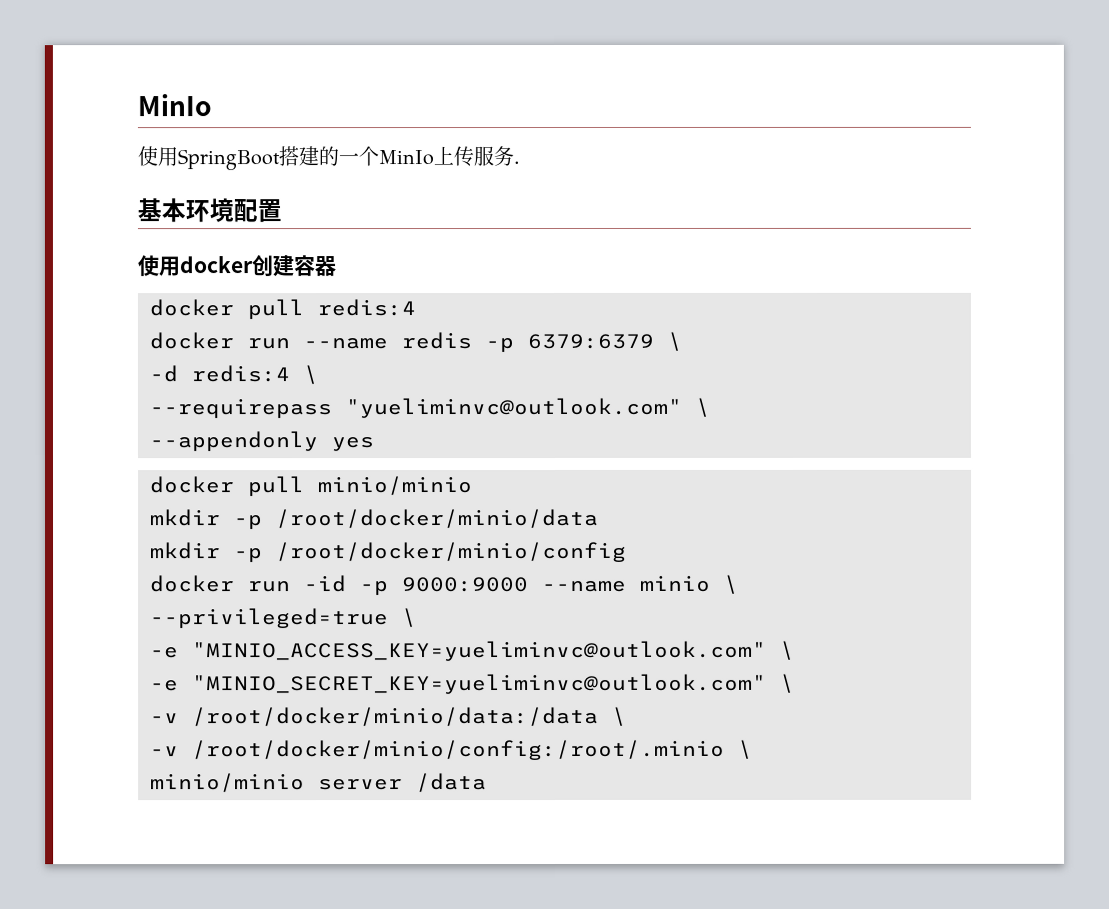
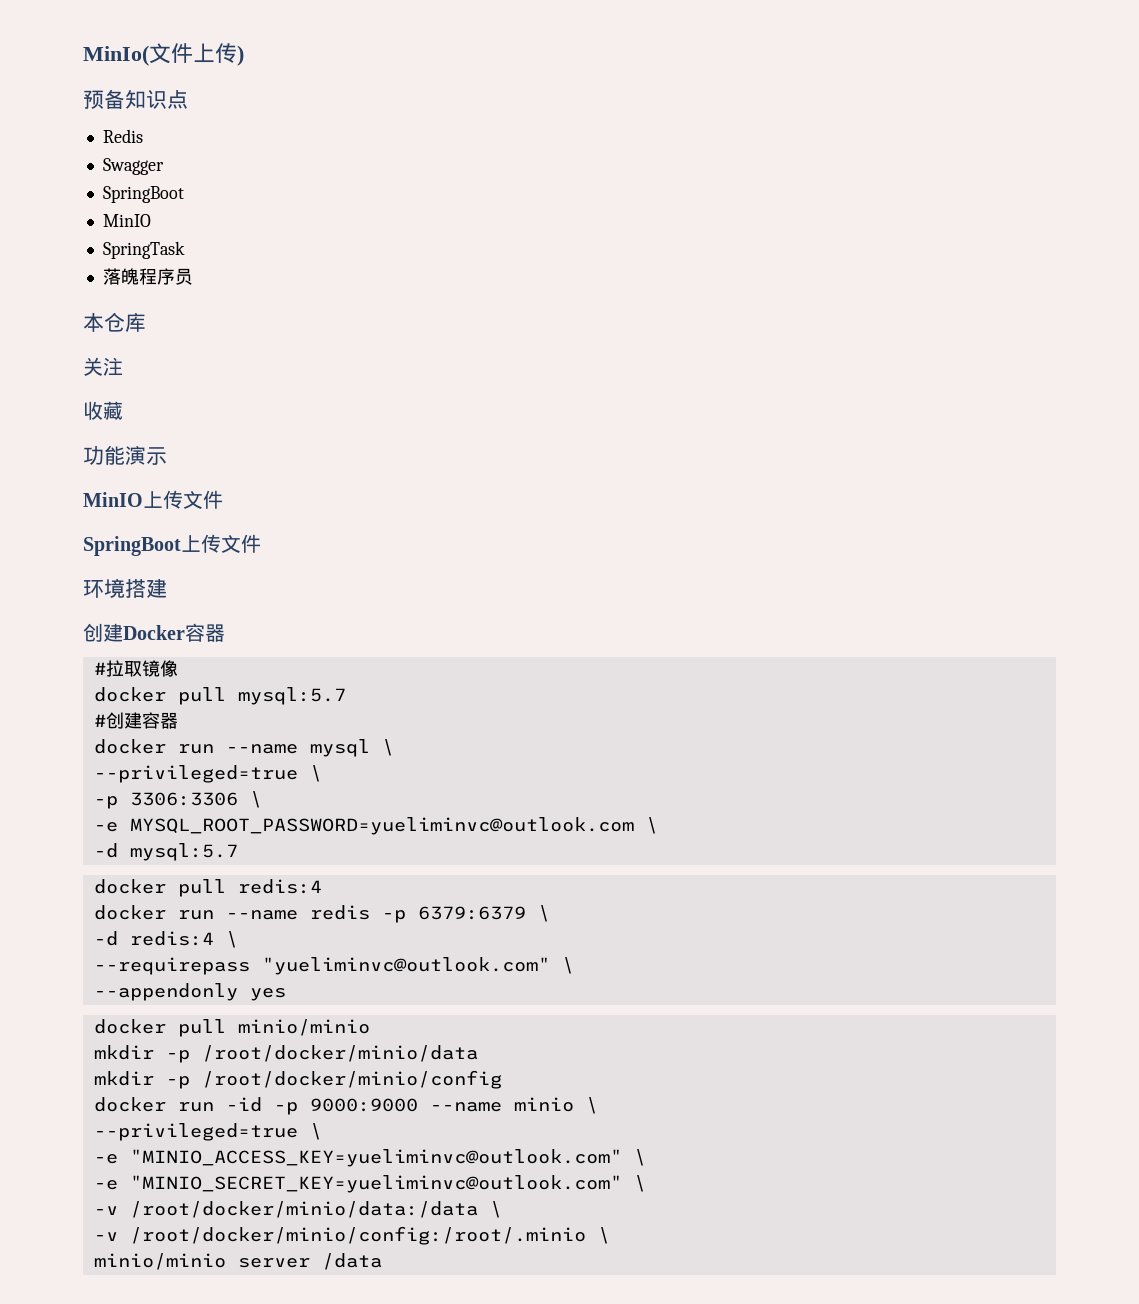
[137,94,212,117] [137,146,520,171] [137,198,282,223] [137,255,336,277] MinIo // 使用SpringBoot搭建的一个MinIo上传服务. // 基本环境配置 // 使用docker创建容器 -> [83,43,244,66] [83,89,188,109] [102,129,143,143] [102,158,164,175] [102,186,184,203] [102,214,151,227] [102,241,185,259] [102,268,193,285] [83,312,146,332] [83,357,123,376] [83,401,123,420] [83,445,167,465] [83,490,223,509] [83,534,261,556] [83,578,167,598] [83,623,225,642] [93,660,178,677] [93,687,346,705] [93,712,178,729] [93,739,394,757] [93,765,322,783] [93,791,262,809] [93,817,658,835] [93,843,238,861] MinIo(文件上传) // 预备知识点 // Redis // Swagger // SpringBoot // MinIO // SpringTask // 落魄程序员 // 本仓库 // 关注 // 收藏 // 功能演示 // MinIO上传文件 // SpringBoot上传文件 // 环境搭建 // 创建Docker容器 // #拉取镜像 // docker pull mysql:5.7 // #创建容器 // docker run --name mysql \ // --privileged=true \ // -p 3306:3306 \ // -e MYSQL_ROOT_PASSWORD=yueliminvc@outlook.com \ // -d mysql:5.7

